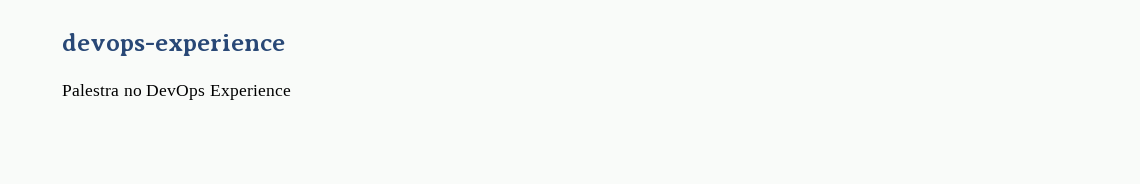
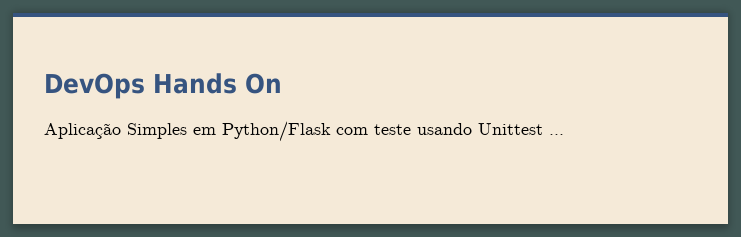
[62,33,285,56] [62,84,292,100] devops-experience // Palestra no DevOps Experience -> [44,73,282,99] [44,121,564,142] DevOps Hands On // Aplicação Simples em Python/Flask com teste usando Unittest ...

